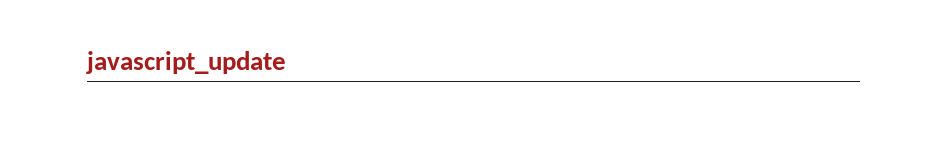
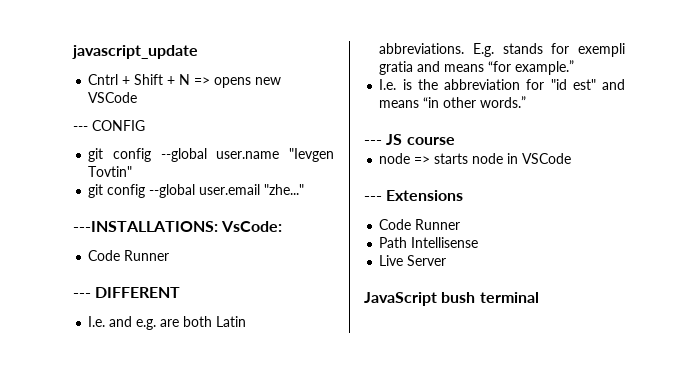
(286, 62) none -> [88,74,282,88] [88,92,138,103] [73,120,145,131] [88,148,334,162] [88,166,133,177] [88,184,305,198] [73,221,283,232] [88,250,170,261] [73,287,181,298] [88,316,247,330] [379,43,625,57] [379,60,575,75] [379,79,625,90] [379,96,527,108] [364,134,455,145] [379,153,572,164] [364,190,464,201] [379,219,461,230] [379,237,479,248] [379,255,447,266] [364,292,539,306] // Cntrl + Shift + N => opens new VSCode // --- CONFIG // git config --global user.name "Ievgen Tovtin" // git config --global user.email "zhe..." // ---INSTALLATIONS: VsCode: // Code Runner // --- DIFFERENT // I.e. and e.g. are both Latin abbreviations. E.g. stands for exempli gratia and means “for example.” // I.e. is the abbreviation for "id est" and means “in other words.” // --- JS course // node => starts node in VSCode // --- Extensions // Code Runner // Path Intellisense // Live Server // JavaScript bush terminal

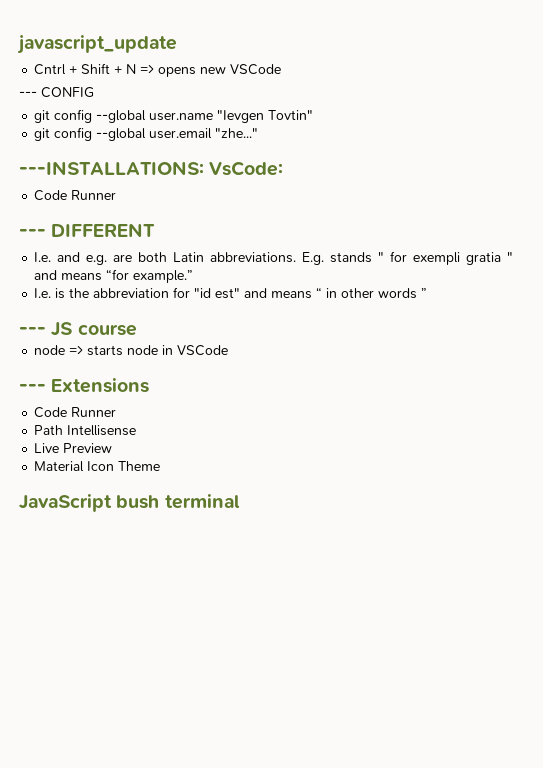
(543, 48) none -> [378,252,385,262] "
(414, 68) none -> [506,252,513,262] "
[423,96,527,108] “in other words.” -> [316,287,428,299] “ in other words ”
[407,255,447,266] Server -> [63,443,113,453] [34,461,161,472] Preview // Material Icon Theme

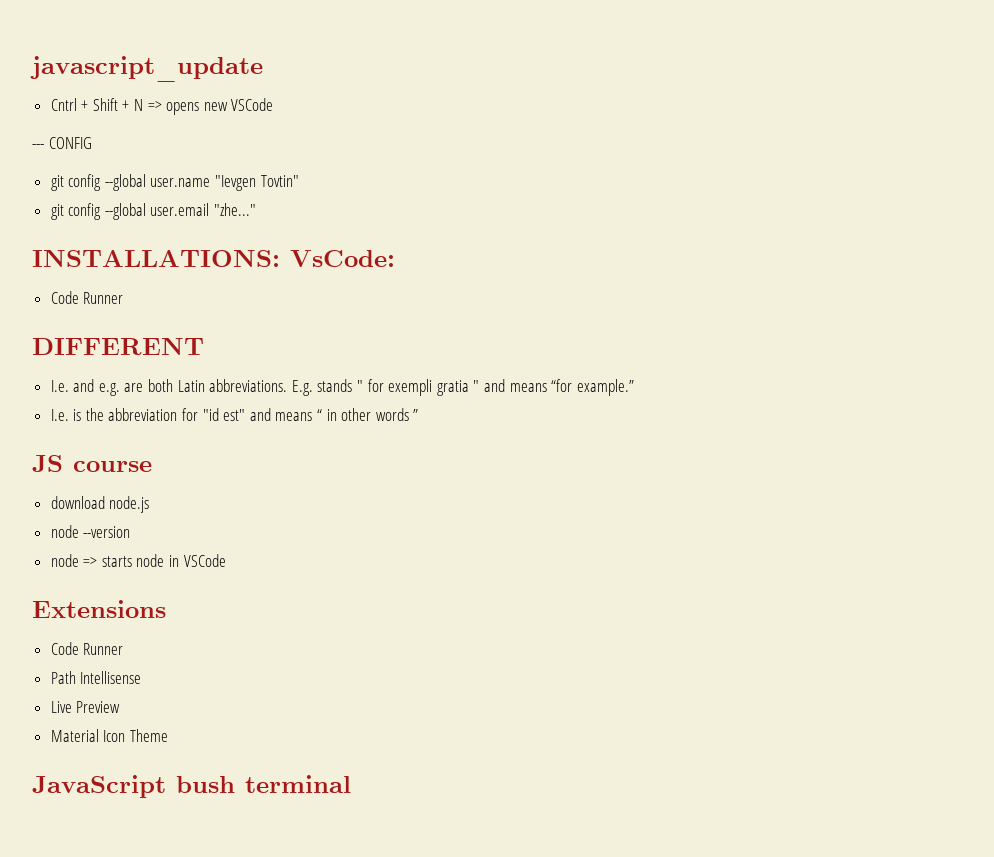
[19,161,204,175] ---INSTALLATIONS: -> [32,250,280,267] INSTALLATIONS:
[19,229,46,237] --- -> (124, 298) none
[19,327,46,335] --- -> (419, 415) none
(137, 330) none -> [50,496,150,513] [50,525,131,538] // download node.js // node --version
[19,384,46,392] --- -> (226, 560) none

